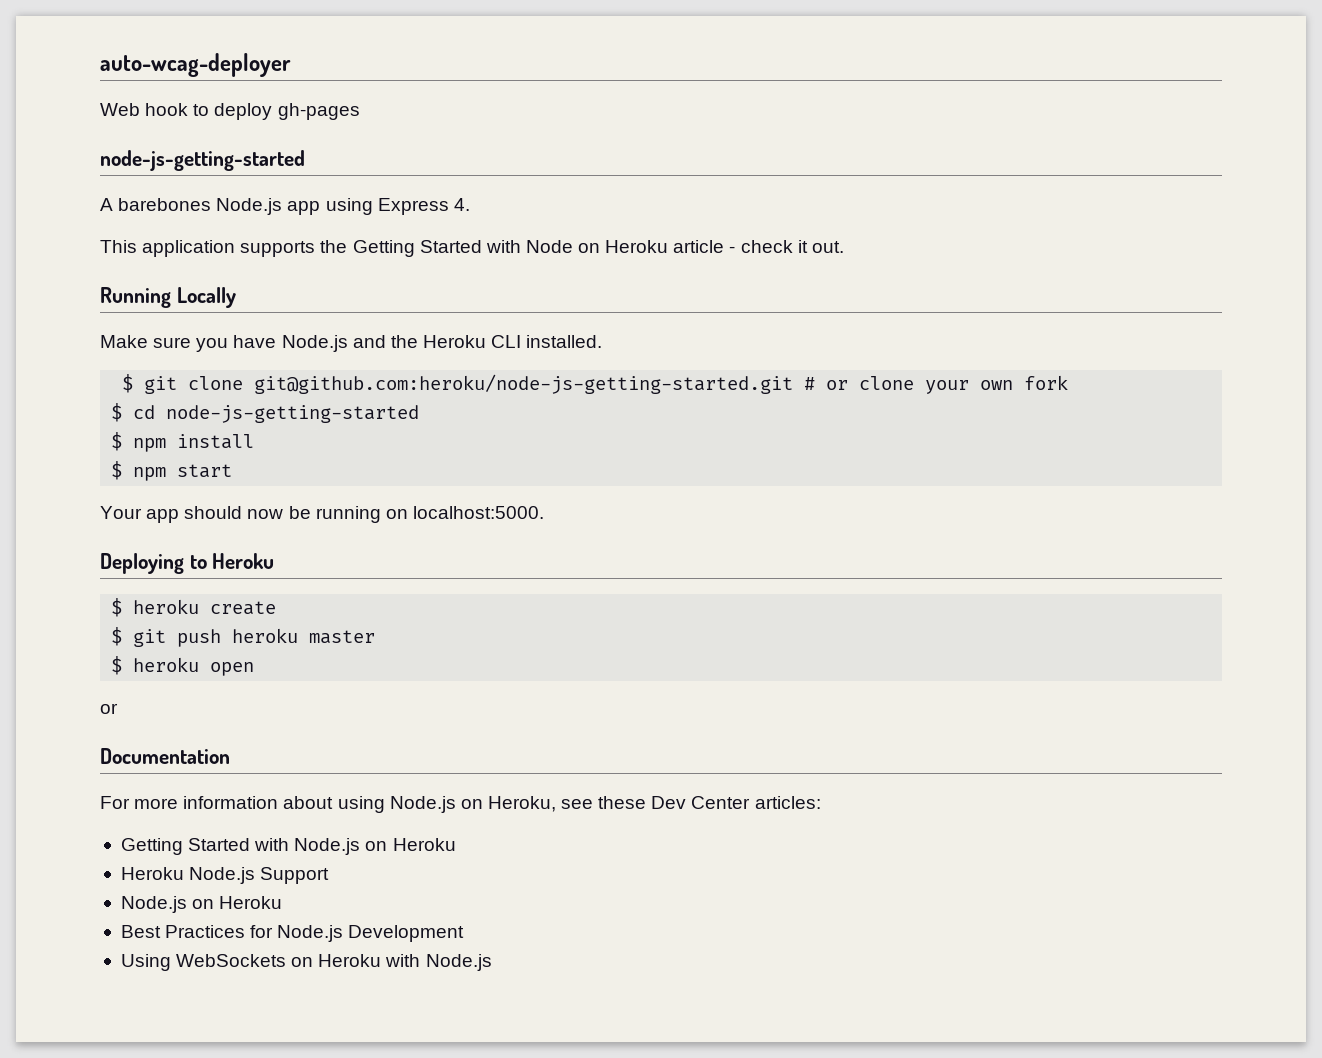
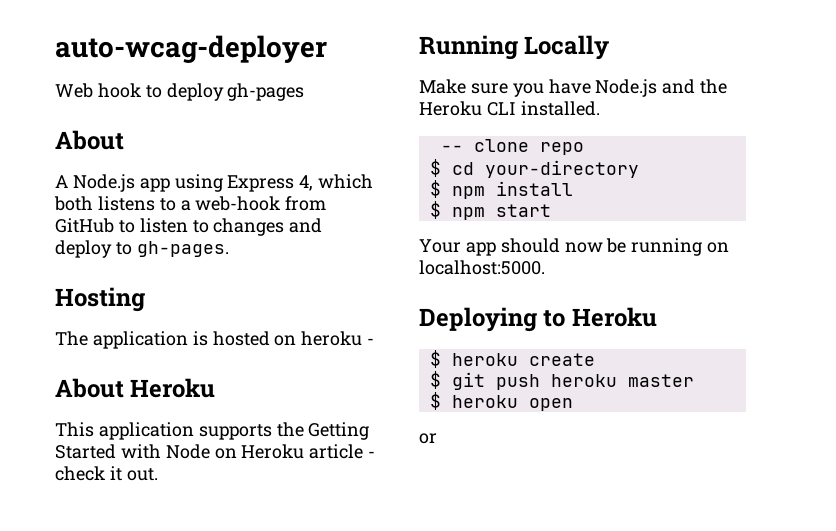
[100,150,305,171] node-js-getting-started -> [55,130,124,150] About
[118,198,212,211] barebones -> (68, 181) none
[453,198,470,211] 4. -> [299,174,374,191] [54,196,327,211] [55,218,323,236] [55,240,229,258] [55,287,145,312] [55,331,375,349] [55,378,216,398] 4, which both listens to a web-hook from GitHub to listen to changes and deploy to gh-pages. // Hosting // The application is hosted on heroku - // About Heroku
[122,374,1069,394] $ git clone git@github.com:heroku/node-js-getting-started.git # or clone your own fork -> [440,139,584,155] -- clone repo
[166,405,420,423] node-js-getting-started -> [484,160,639,178] your-directory
[100,748,230,764] [100,796,821,813] [120,838,456,855] [120,867,330,884] [120,896,283,913] [120,925,465,942] [120,954,492,971] // Documentation // For more information about using Node.js on Heroku, see these Dev Center articles: // Getting Started with Node.js on Heroku // Heroku Node.js Support // Node.js on Heroku // Best Practices for Node.js Development // Using WebSockets on Heroku with Node.js -> (437, 438) none

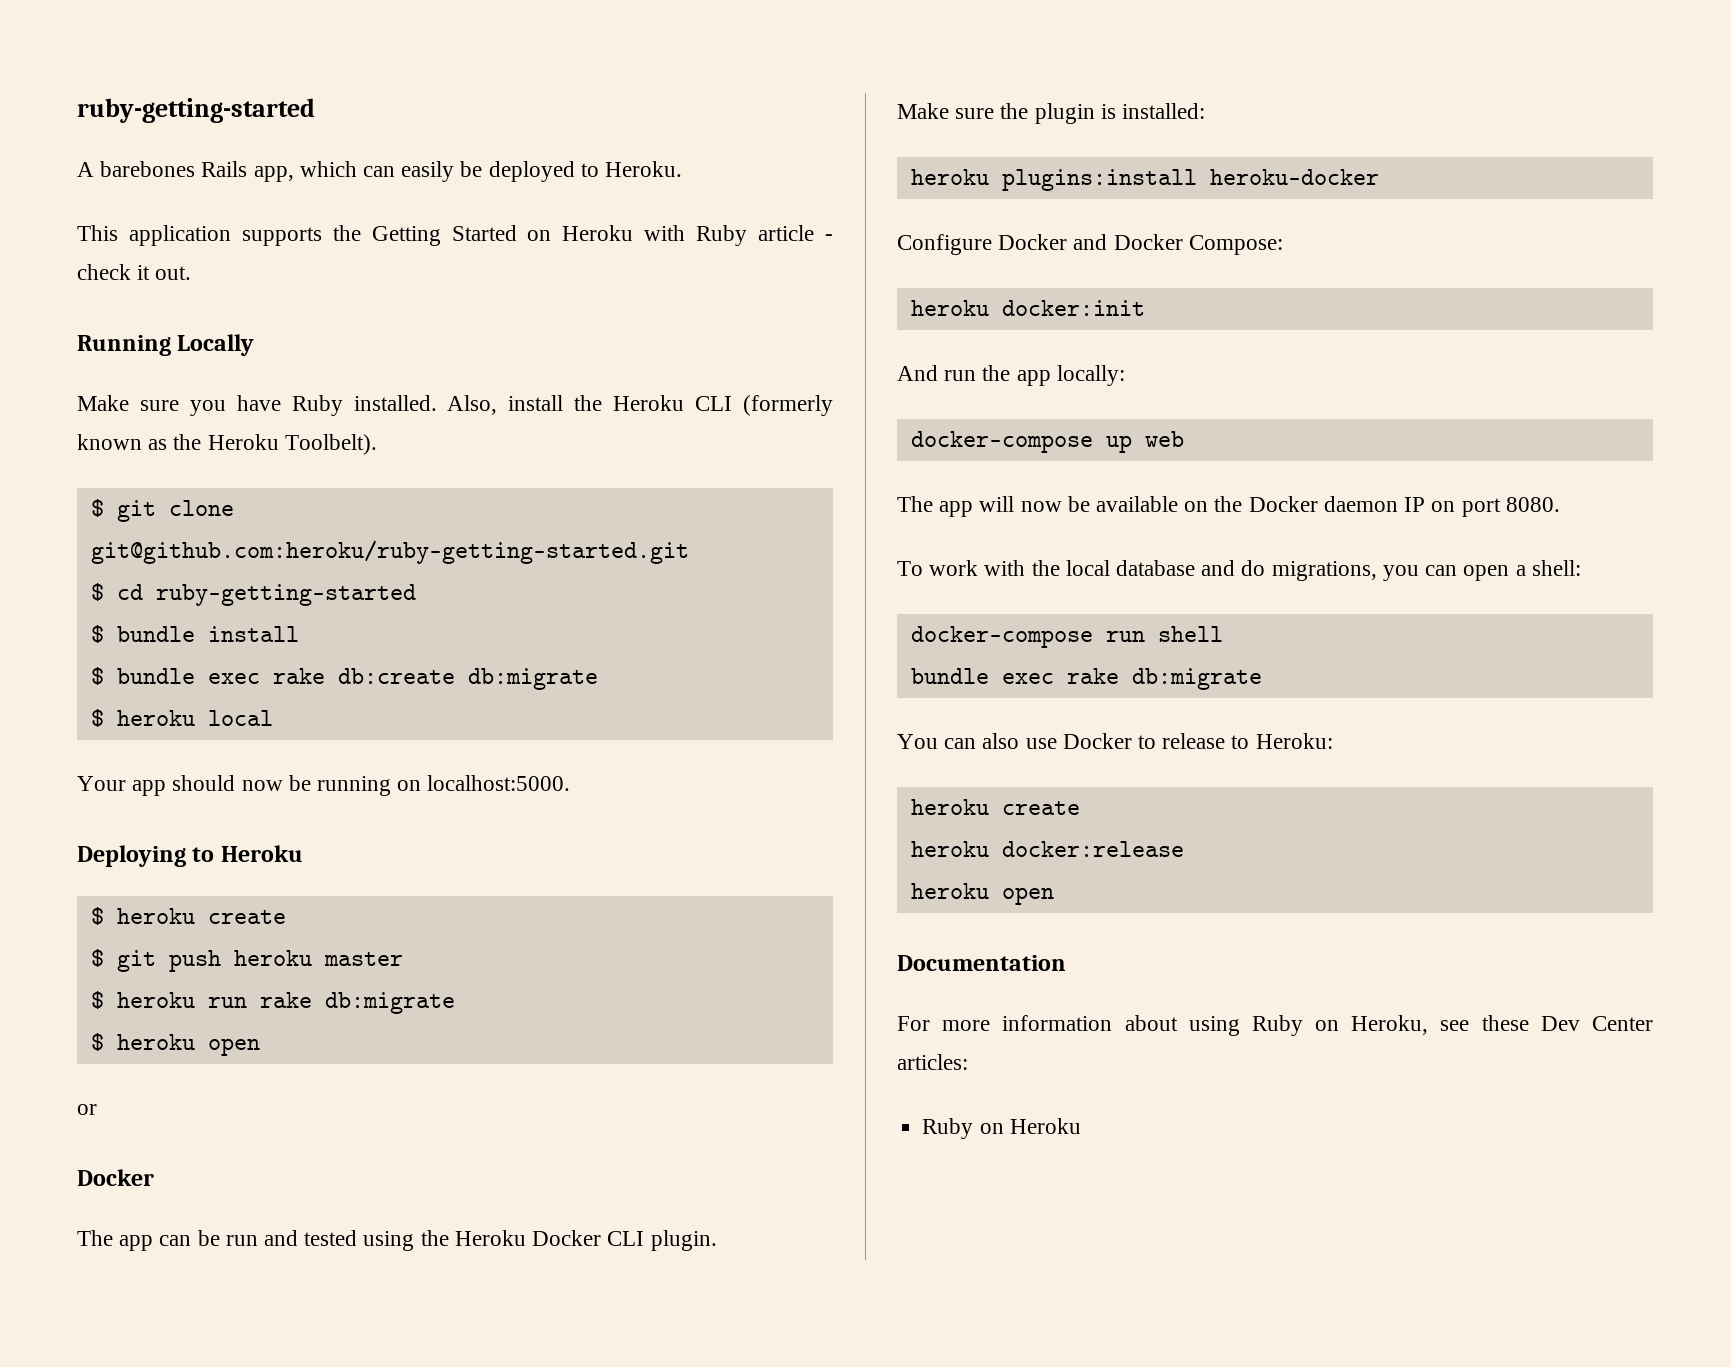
[55,35,327,63] [55,83,305,101] [55,130,124,150] [55,174,374,192] [54,196,327,211] [55,218,323,236] [55,240,229,258] [55,287,145,312] [55,331,375,349] [55,378,216,398] auto-wcag-deployer // Web hook to deploy gh-pages // About // A Node.js app using Express 4, which both listens to a web-hook from GitHub to listen to changes and deploy to gh-pages. // Hosting // The application is hosted on heroku - // About Heroku -> [77,98,315,123] [77,161,683,182] ruby-getting-started // A barebones Rails app, which can easily be deployed to Heroku.
[120,444,305,459] with Node on Heroku -> [527,225,748,246] on Heroku with Ruby
[595,79,728,97] [419,101,600,116] [440,139,584,155] Node.js and the Heroku CLI installed. // -- clone repo -> [291,395,833,416] [77,434,377,455] [90,499,234,522] [90,540,689,564] Ruby installed. Also, install the Heroku CLI (formerly known as the Heroku Toolbelt). // $ git clone git@github.com:heroku/ruby-getting-started.git
[484,160,639,178] [429,180,485,199] your-directory // $ npm -> [155,584,416,606] [90,625,195,643] ruby-getting-started // $ bundle
[451,204,551,220] npm start -> [116,668,598,690] [90,709,273,727] bundle exec rake db:create db:migrate // $ heroku local
(694, 380) none -> [90,991,455,1014] // $ heroku run rake db:migrate
(437, 438) none -> [77,1169,154,1186] [77,1230,717,1251] [897,103,1206,124] [910,169,1379,191] [897,234,1283,255] [910,300,1145,316] [897,365,1125,386] [910,431,1184,453] [897,496,1560,517] [897,560,1581,581] [910,626,1223,648] [910,668,1262,690] [897,733,1333,749] [910,799,1080,815] [910,841,1184,857] [910,883,1054,905] [897,955,1066,971] [897,1015,1653,1036] [897,1054,968,1070] [922,1118,1081,1139] // Docker // The app can be run and tested using the Heroku Docker CLI plugin. // Make sure the plugin is installed: // heroku plugins:install heroku-docker // Configure Docker and Docker Compose: // heroku docker:init // And run the app locally: // docker-compose up web // The app will now be available on the Docker daemon IP on port 8080. // To work with the local database and do migrations, you can open a shell: // docker-compose run shell // bundle exec rake db:migrate // You can also use Docker to release to Heroku: // heroku create // heroku docker:release // heroku open // Documentation // For more information about using Ruby on Heroku, see these Dev Center articles: // Ruby on Heroku

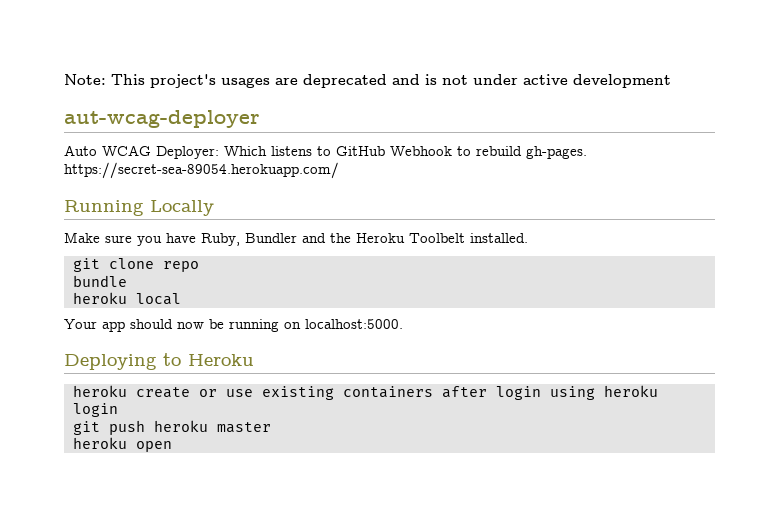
[77,98,315,123] [77,161,683,182] [77,225,833,246] [77,264,192,280] ruby-getting-started // A barebones Rails app, which can easily be deployed to Heroku. // This application supports the Getting Started on Heroku with Ruby article - check it out. -> [64,74,671,88] [64,110,260,128] [64,145,587,159] [64,162,339,179] Note: This project's usages are deprecated and is not under active development // aut-wcag-deployer // Auto WCAG Deployer: Which listens to GitHub Webhook to rebuild gh-pages. https://secret-sea-89054.herokuapp.com/
[291,395,833,416] [77,434,377,455] [90,499,234,522] [90,540,689,564] [90,583,416,606] [90,625,299,643] [90,667,598,690] [90,709,104,727] Ruby installed. Also, install the Heroku CLI (formerly known as the Heroku Toolbelt). // $ git clone git@github.com:heroku/ruby-getting-started.git // $ cd ruby-getting-started // $ bundle install // $ bundle exec rake db:create db:migrate // $ -> [201,233,528,246] [72,258,199,272] [72,275,127,287] Ruby, Bundler and the Heroku Toolbelt installed. // git clone repo // bundle //
[90,907,286,925] [90,949,403,972] [90,991,455,1014] [90,1033,260,1056] [77,1104,97,1115] [77,1169,154,1186] [77,1230,717,1251] [897,103,1206,124] [910,169,1379,191] [897,234,1283,255] [910,300,1145,316] [897,365,1125,386] [910,431,1184,453] [897,496,1560,517] [897,560,1581,581] [910,626,1223,648] [910,668,1262,690] [897,733,1333,749] [910,799,1080,815] [910,841,1184,857] [910,883,1054,905] [897,955,1066,971] [897,1015,1653,1036] [897,1054,968,1070] [922,1118,1081,1139] $ heroku create // $ git push heroku master // $ heroku run rake db:migrate // $ heroku open // or // Docker // The app can be run and tested using the Heroku Docker CLI plugin. // Make sure the plugin is installed: // heroku plugins:install heroku-docker // Configure Docker and Docker Compose: // heroku docker:init // And run the app locally: // docker-compose up web // The app will now be available on the Docker daemon IP on port 8080. // To work with the local database and do migrations, you can open a shell: // docker-compose run shell // bundle exec rake db:migrate // You can also use Docker to release to Heroku: // heroku create // heroku docker:release // heroku open // Documentation // For more information about using Ruby on Heroku, see these Dev Center articles: // Ruby on Heroku -> [72,385,658,400] [72,403,118,417] [72,420,271,435] [72,437,172,452] heroku create or use existing containers after login using heroku login // git push heroku master // heroku open

